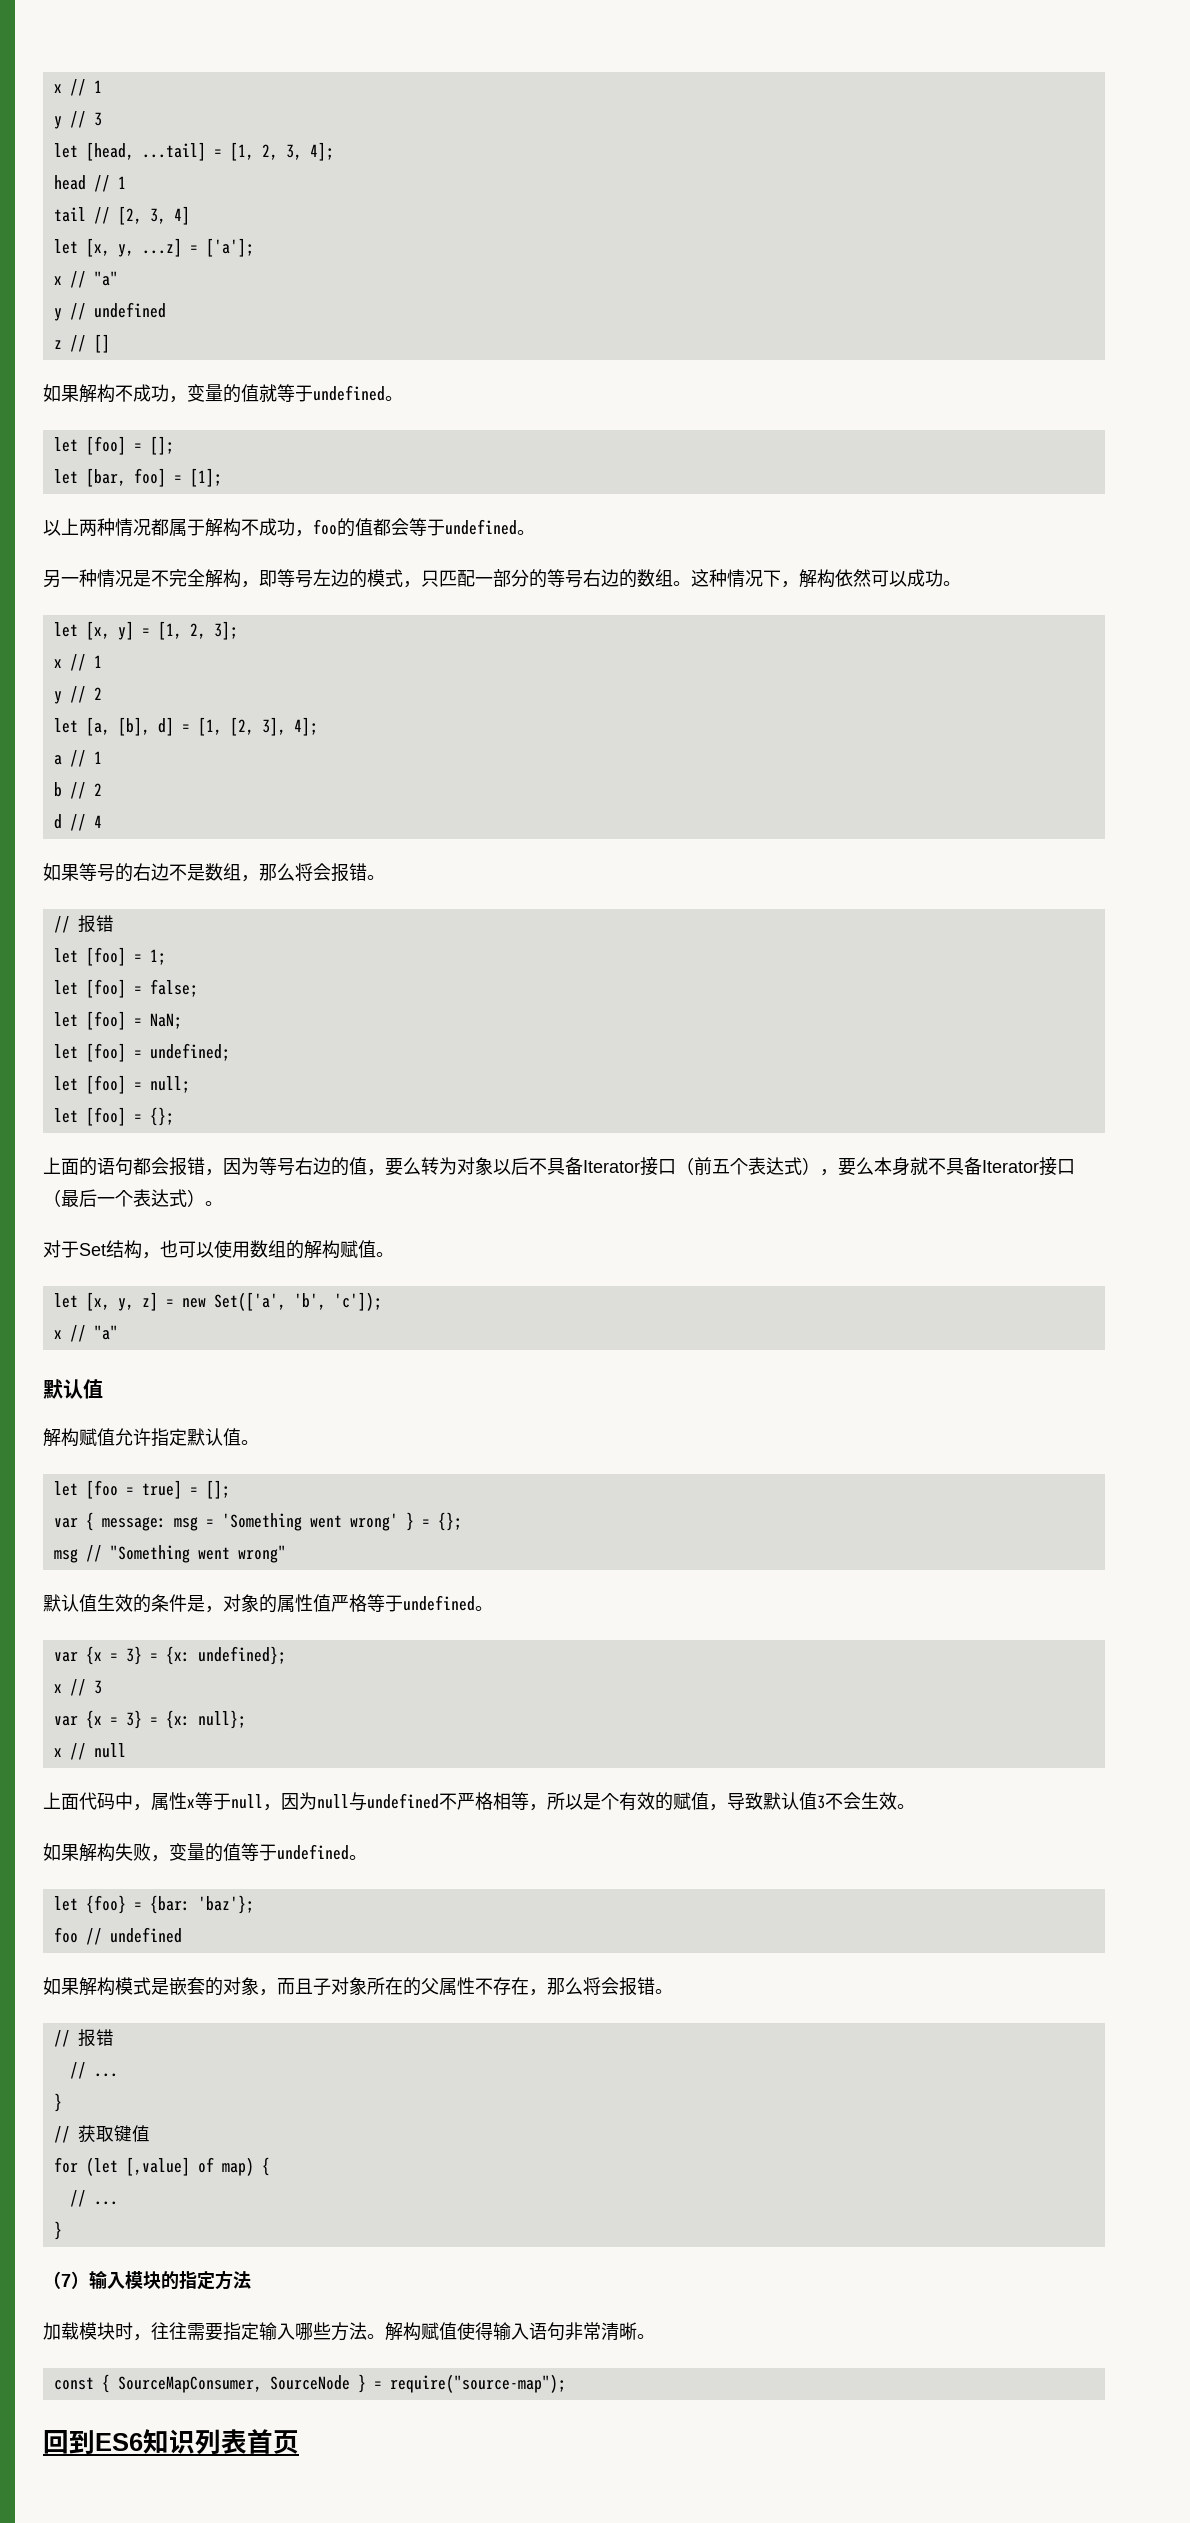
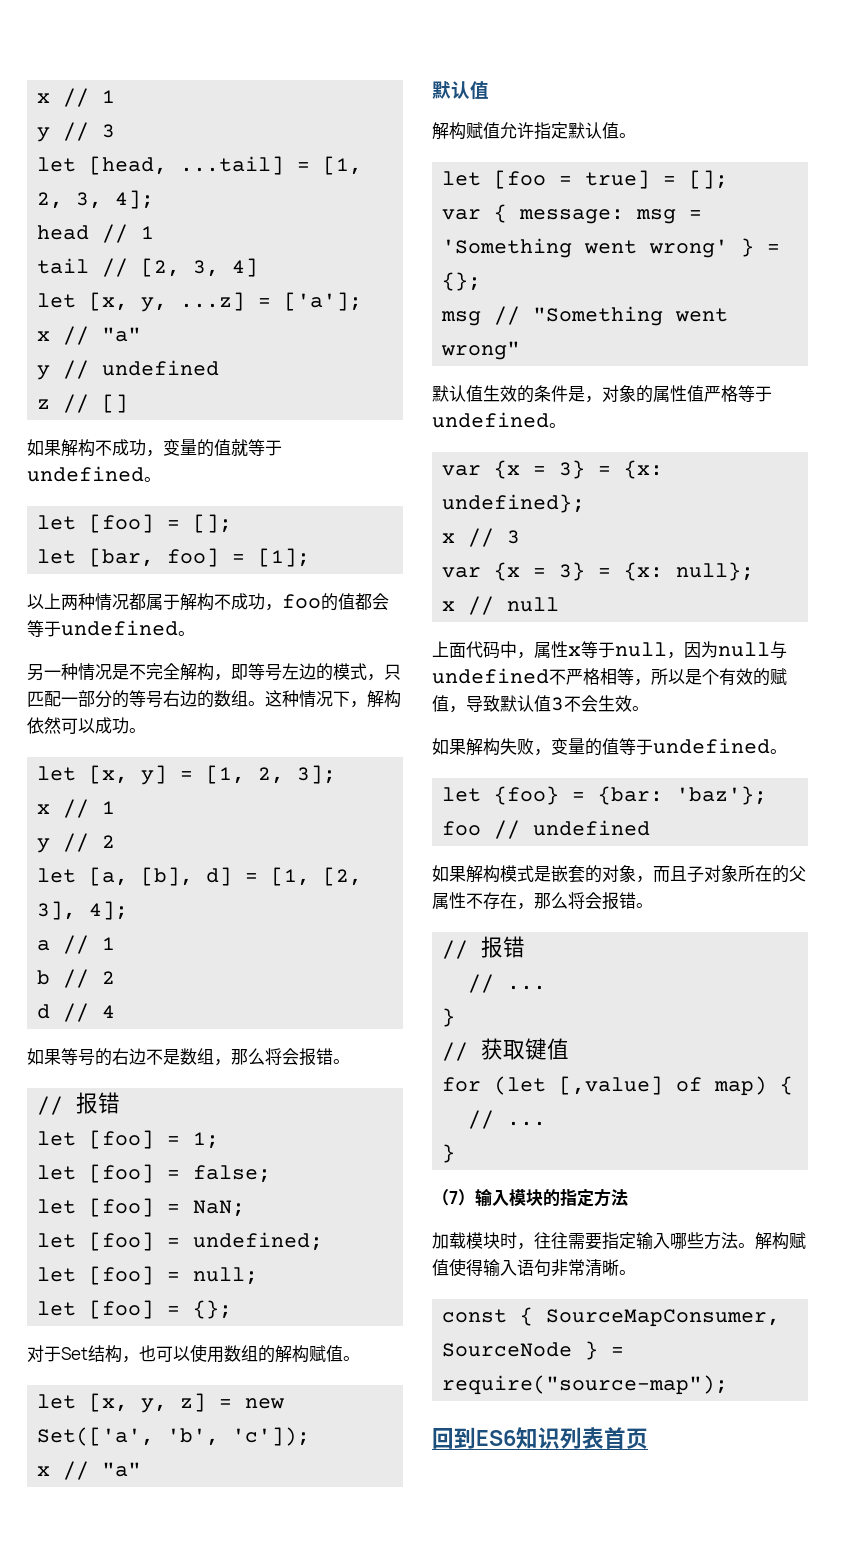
[43,1157,1075,1176] [43,1189,223,1207] // 上面的语句都会报错，因为等号右边的值，要么转为对象以后不具备Iterator接口（前五个表达式），要么本身就不具备Iterator接口（最后一个表达式）。 -> (233, 1309) none

